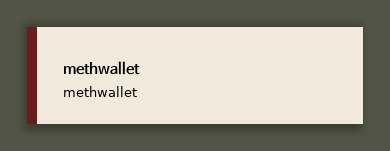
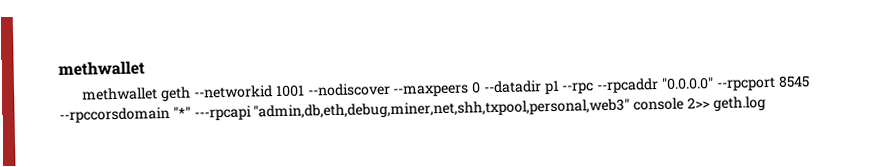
(137, 91) none -> [161,75,810,102] [59,96,766,124] geth --networkid 1001 --nodiscover --maxpeers 0 --datadir p1 --rpc --rpcaddr "0.0.0.0" --rpcport 8545 --rpccorsdomain "*" ---rpcapi "admin,db,eth,debug,miner,net,shh,txpool,personal,web3" console 2>> geth.log

